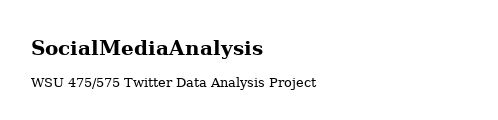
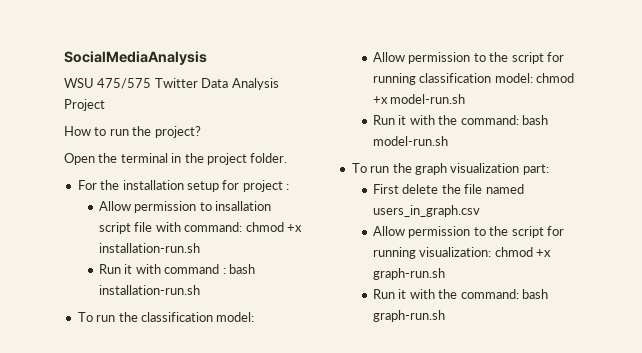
(317, 84) none -> [64,126,201,138] [64,153,288,165] [77,180,289,192] [99,201,272,213] [99,222,302,234] [99,243,201,253] [99,264,255,274] [99,285,201,295] [77,312,255,322] [373,52,564,64] [373,73,575,85] [373,94,466,104] [373,115,548,125] [373,136,449,146] [351,163,549,175] [373,184,524,194] [373,205,481,217] [373,226,564,238] [373,247,552,259] [373,268,446,280] [373,289,548,299] [373,310,446,322] // How to run the project? // Open the terminal in the project folder. // For the installation setup for project : // Allow permission to insallation script file with command: chmod +x installation-run.sh // Run it with command : bash installation-run.sh // To run the classification model: // Allow permission to the script for running classification model: chmod +x model-run.sh // Run it with the command: bash model-run.sh // To run the graph visualization part: // First delete the file named users_in_graph.csv // Allow permission to the script for running visualization: chmod +x graph-run.sh // Run it with the command: bash graph-run.sh

